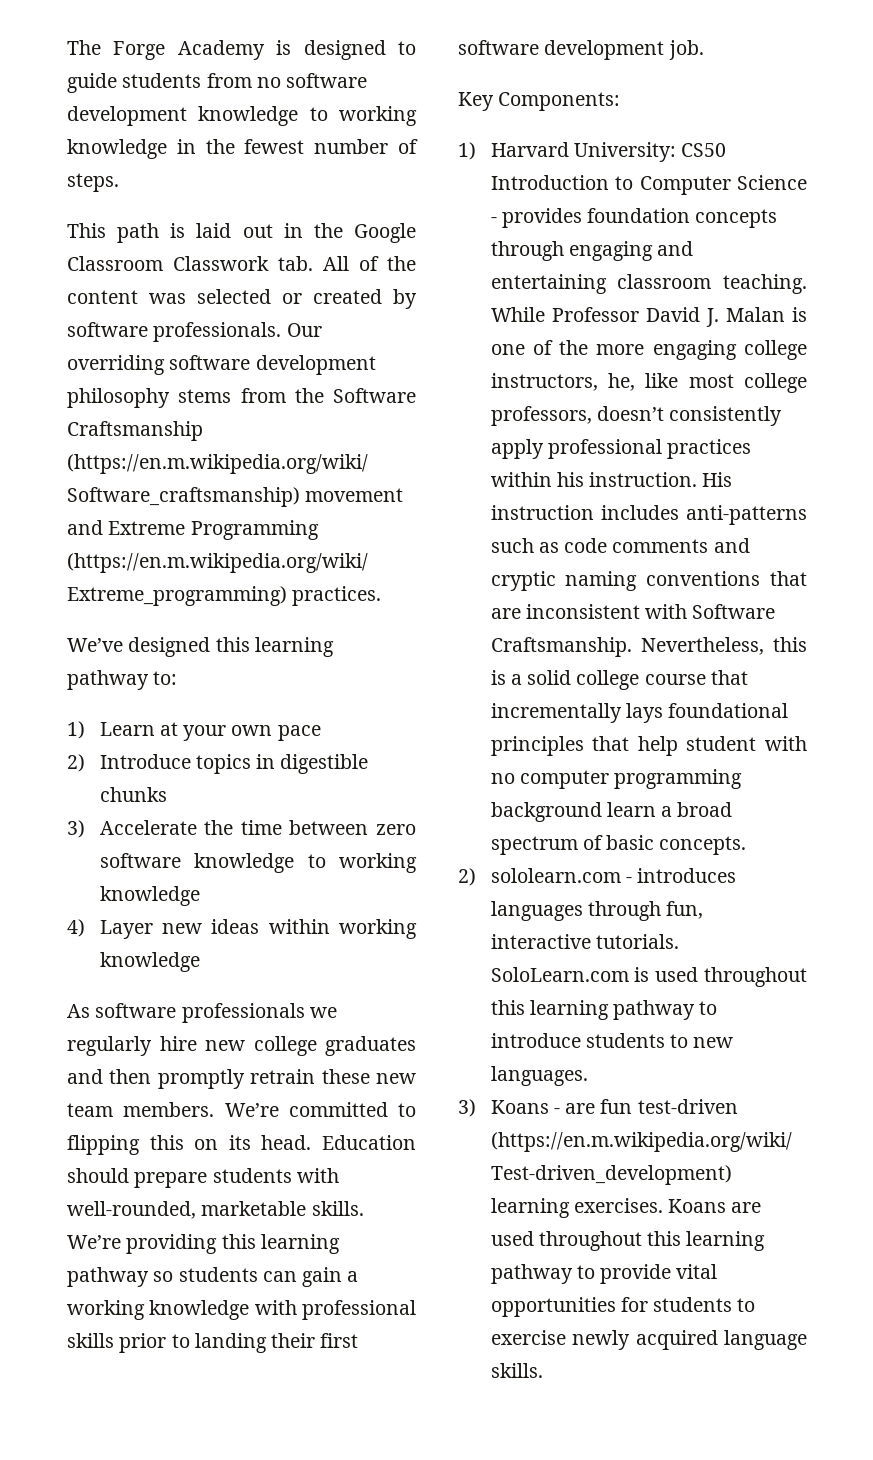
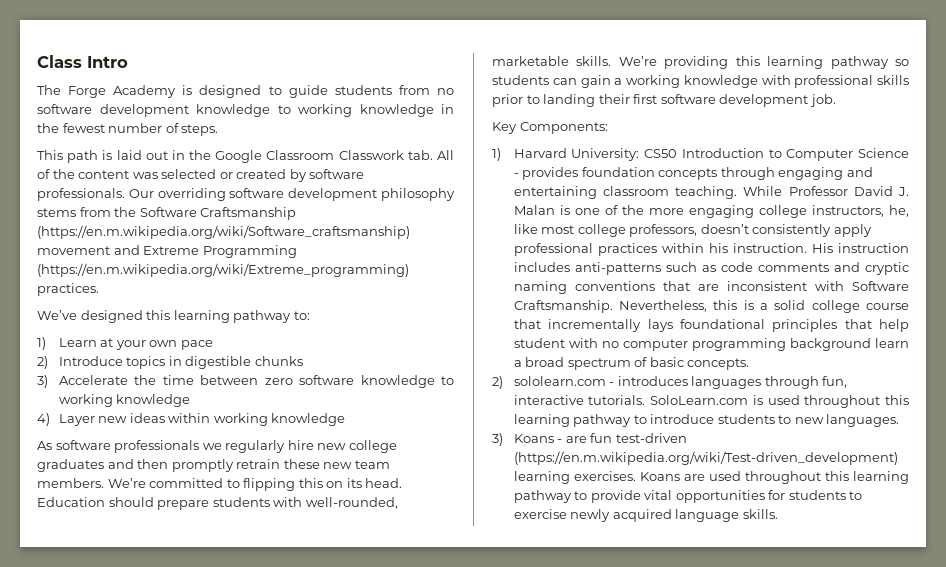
(67, 47) none -> [37,55,128,68] Class Intro //

